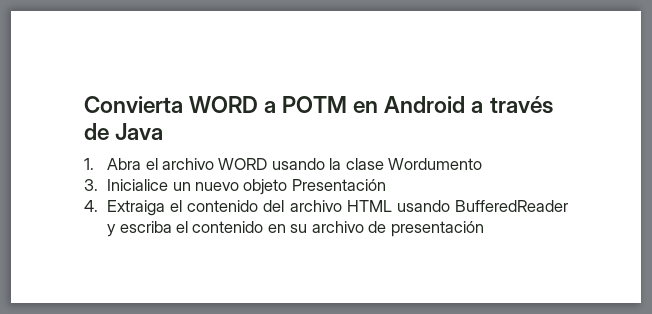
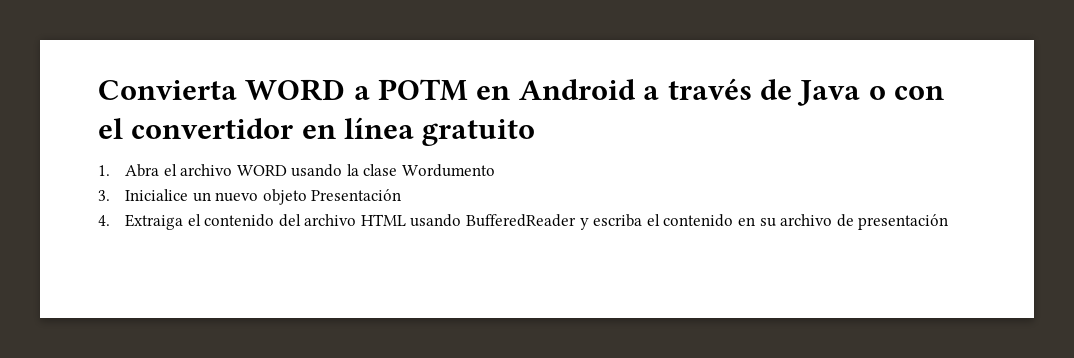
(164, 131) none -> [868,86,945,100] [98,117,536,146] o con el convertidor en línea gratuito

